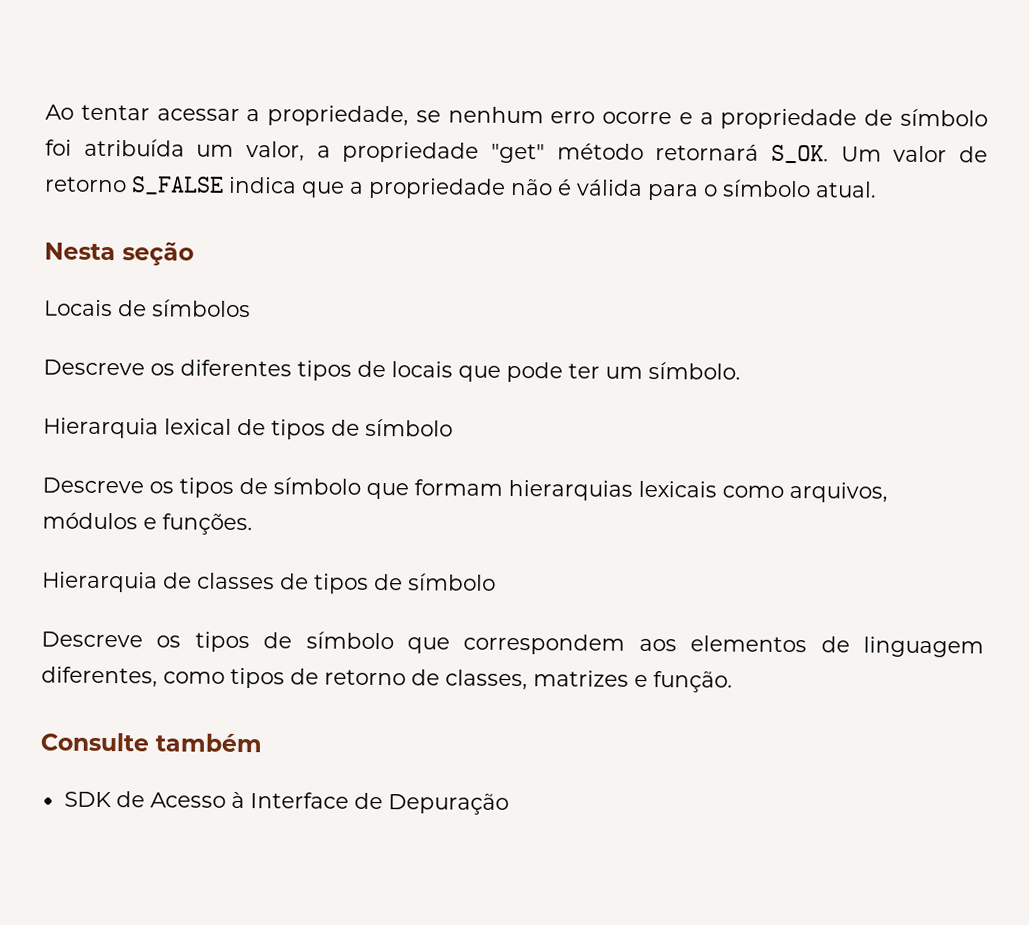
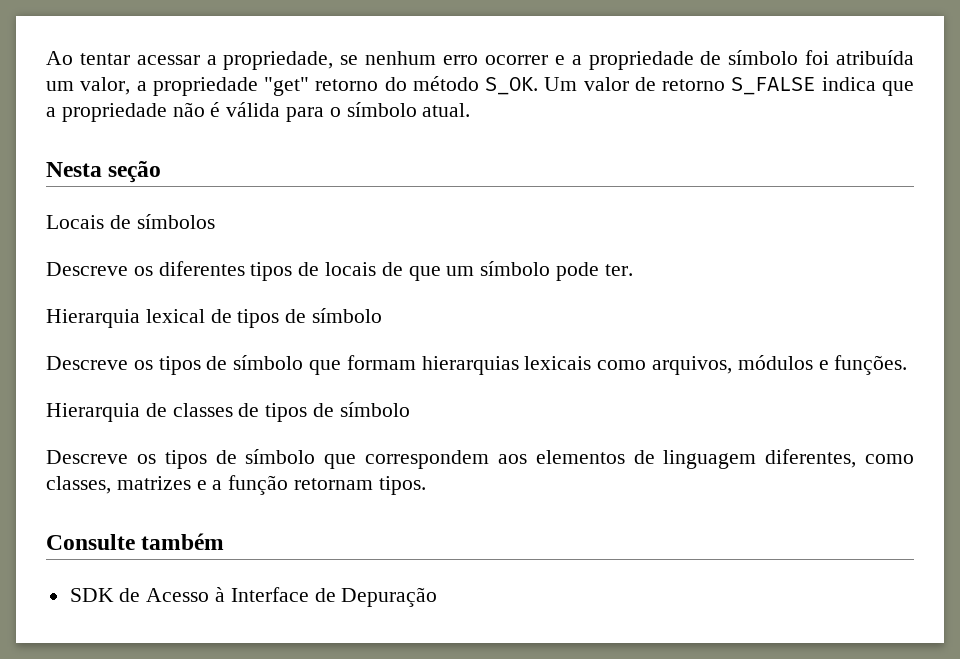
[602,111,673,125] ocorre -> [484,55,548,65] ocorrer
[556,143,760,161] método retornará -> [315,76,479,91] retorno do método
[458,361,741,383] que pode ter um símbolo. -> [381,261,633,281] de que um símbolo pode ter.
[230,667,733,693] tipos de retorno de classes, matrizes e função. -> [46,475,426,495] classes, matrizes e a função retornam tipos.

